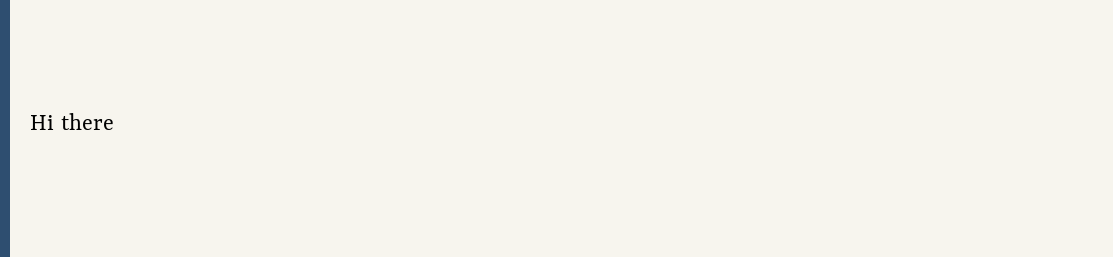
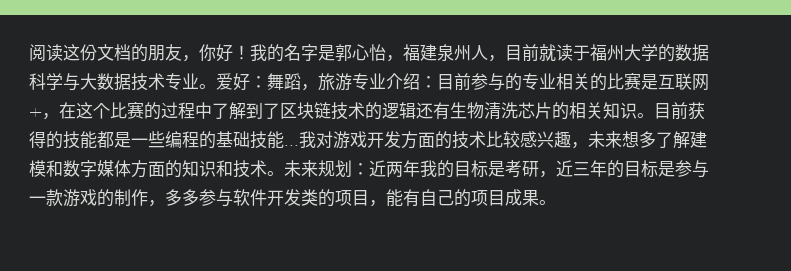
[30,113,114,130] Hi there -> [29,44,709,62] [29,72,709,91] [29,101,705,120] [29,131,707,149] [29,160,709,178] [29,189,556,207] 阅读这份文档的朋友，你好！我的名字是郭心怡，福建泉州人，目前就读于福州大学的数据科学与大数据技术专业。爱好：舞蹈，旅游专业介绍：目前参与的专业相关的比赛是互联网+，在这个比赛的过程中了解到了区块链技术的逻辑还有生物清洗芯片的相关知识。目前获得的技能都是一些编程的基础技能...我对游戏开发方面的技术比较感兴趣，未来想多了解建模和数字媒体方面的知识和技术。未来规划：近两年我的目标是考研，近三年的目标是参与一款游戏的制作，多多参与软件开发类的项目，能有自己的项目成果。

